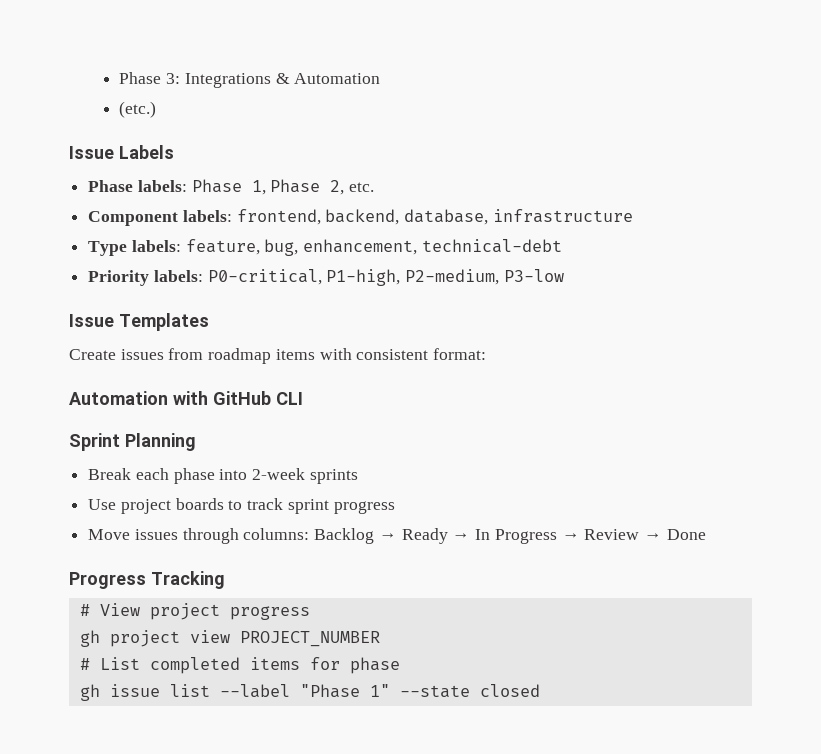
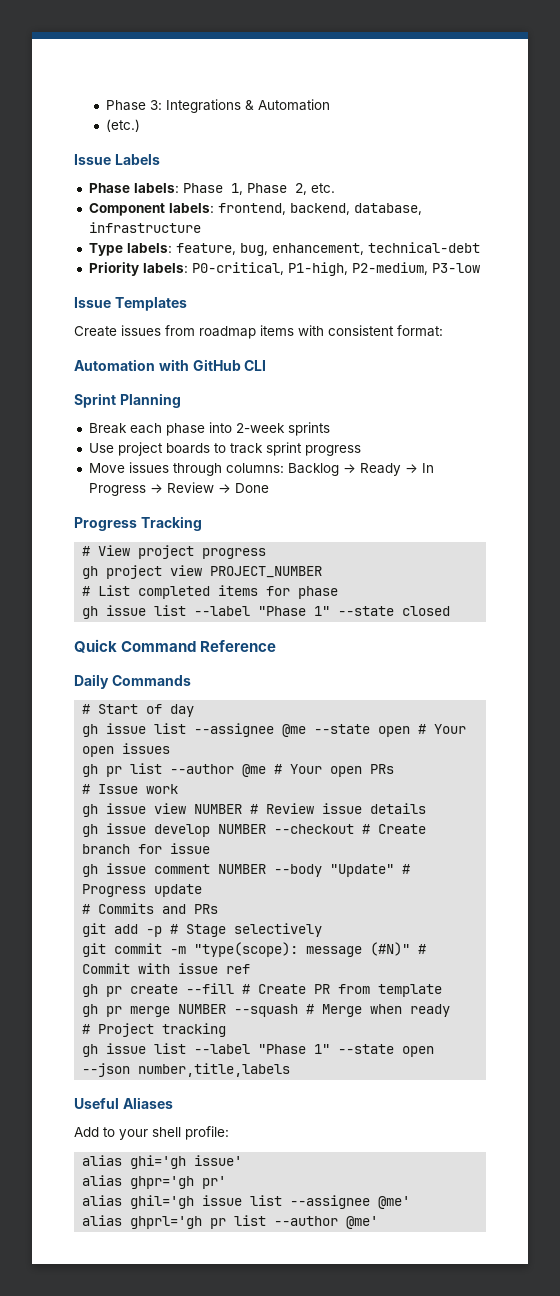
(540, 690) none -> [74,639,277,653] [74,674,191,689] [82,704,195,717] [82,723,467,737] [82,743,171,757] [82,763,395,777] [82,784,179,794] [82,803,427,817] [82,823,427,837] [82,843,211,854] [82,863,411,877] [82,884,203,897] [82,903,219,914] [82,923,323,937] [82,942,427,957] [82,963,251,974] [82,983,443,997] [82,1004,451,1017] [82,1023,227,1037] [82,1043,435,1057] [82,1063,291,1077] [74,1097,173,1109] [74,1126,229,1140] [82,1155,243,1169] [82,1175,227,1189] [82,1195,411,1209] [82,1215,379,1229] // Quick Command Reference // Daily Commands // # Start of day // gh issue list --assignee @me --state open # Your open issues // gh pr list --author @me # Your open PRs // # Issue work // gh issue view NUMBER # Review issue details // gh issue develop NUMBER --checkout # Create branch for issue // gh issue comment NUMBER --body "Update" # Progress update // # Commits and PRs // git add -p # Stage selectively // git commit -m "type(scope): message (#N)" # Commit with issue ref // gh pr create --fill # Create PR from template // gh pr merge NUMBER --squash # Merge when ready // # Project tracking // gh issue list --label "Phase 1" --state open --json number,title,labels // Useful Aliases // Add to your shell profile: // alias ghi='gh issue' // alias ghpr='gh pr' // alias ghil='gh issue list --assignee @me' // alias ghprl='gh pr list --author @me'

